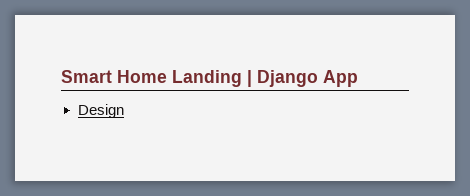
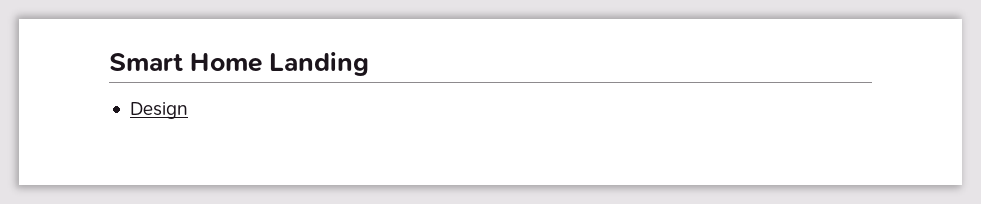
[247,70,358,87] | Django App -> (370, 64) none

